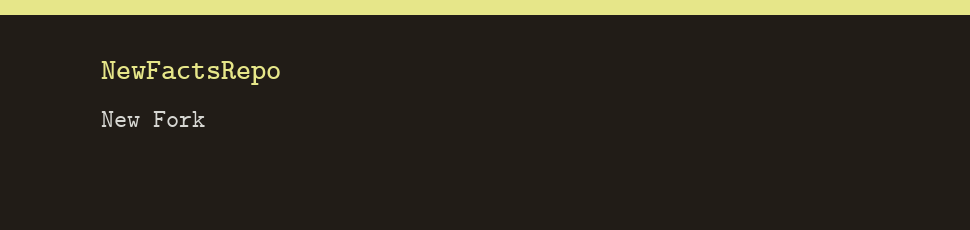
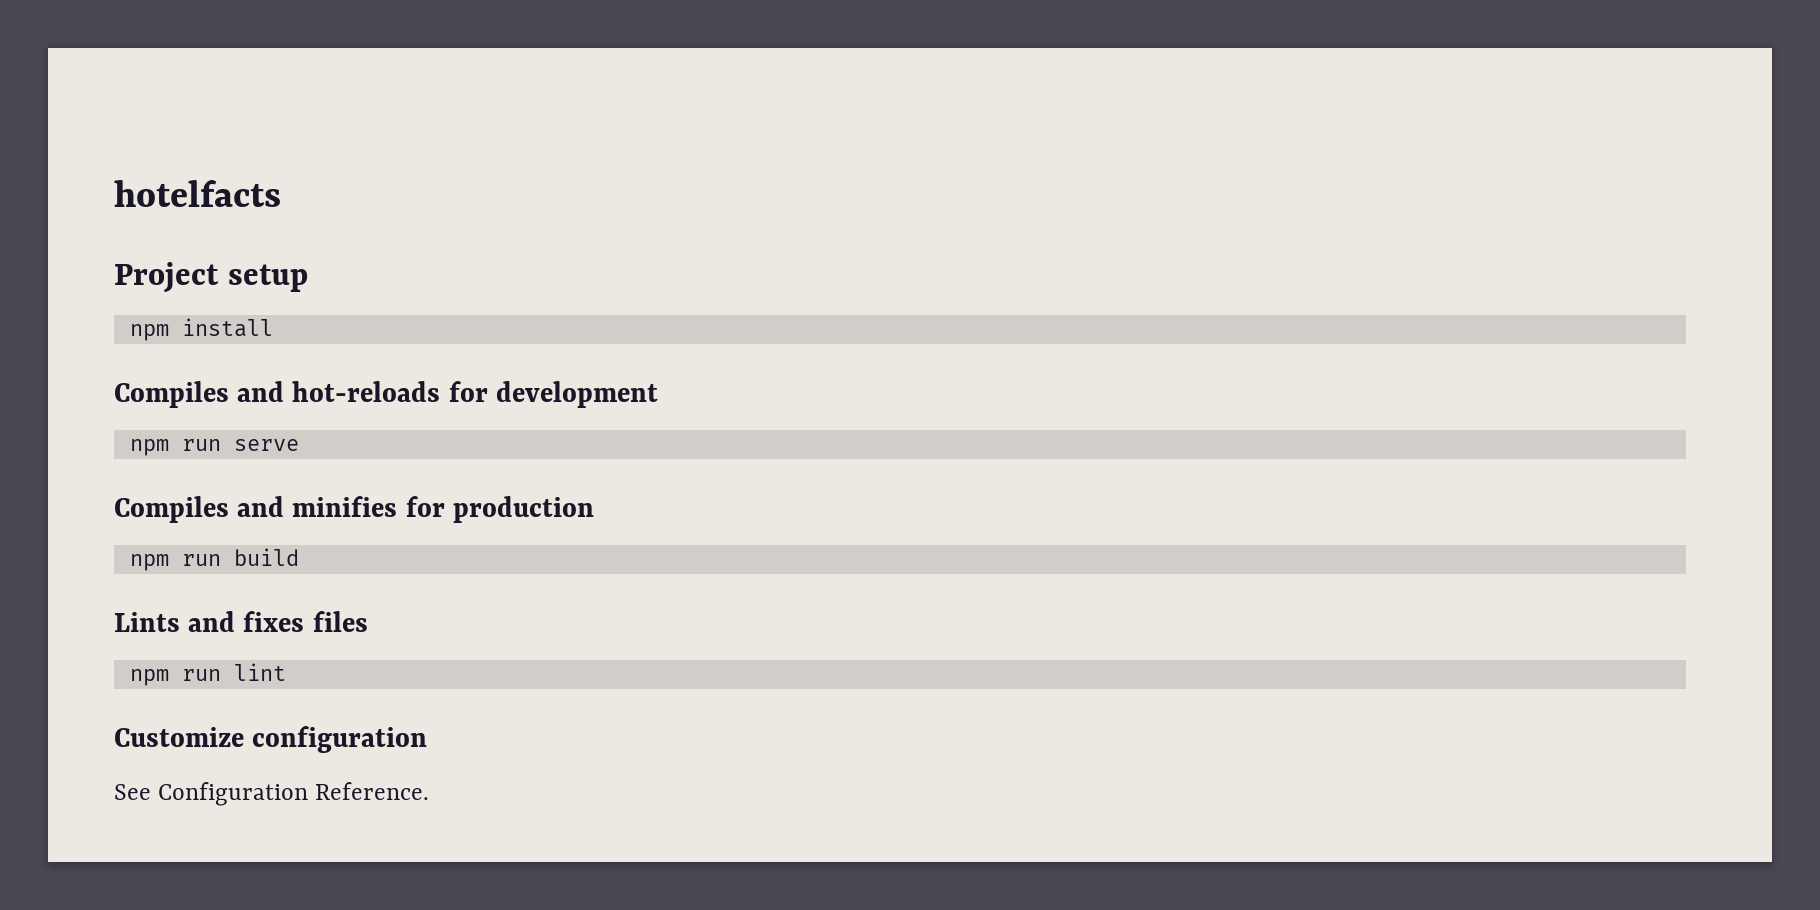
[101,61,281,85] [101,111,205,127] NewFactsRepo // New Fork -> [114,180,281,207] [114,262,308,293] [129,318,273,341] [114,381,658,408] [129,439,299,456] [114,496,594,523] [129,548,299,571] [114,611,368,632] [129,663,286,686] [114,726,428,753] [114,782,430,806] hotelfacts // Project setup // npm install // Compiles and hot-reloads for development // npm run serve // Compiles and minifies for production // npm run build // Lints and fixes files // npm run lint // Customize configuration // See Configuration Reference.

